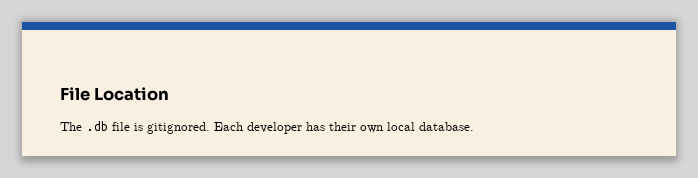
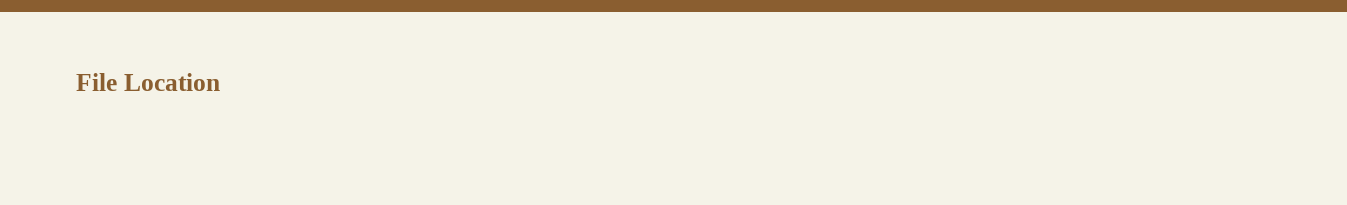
[60,121,474,134] // The .db file is gitignored. Each developer has their own local database. -> (220, 82) none

